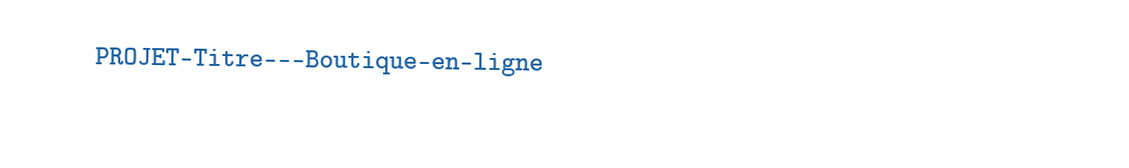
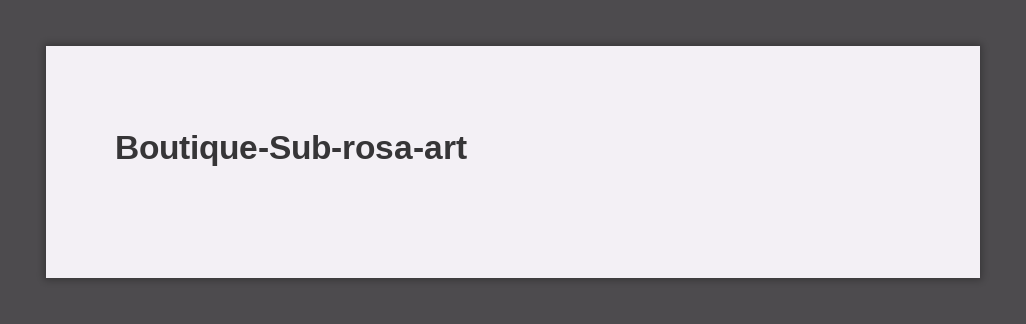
[95,47,544,77] PROJET-Titre---Boutique-en-ligne -> [115,135,467,166] Boutique-Sub-rosa-art

